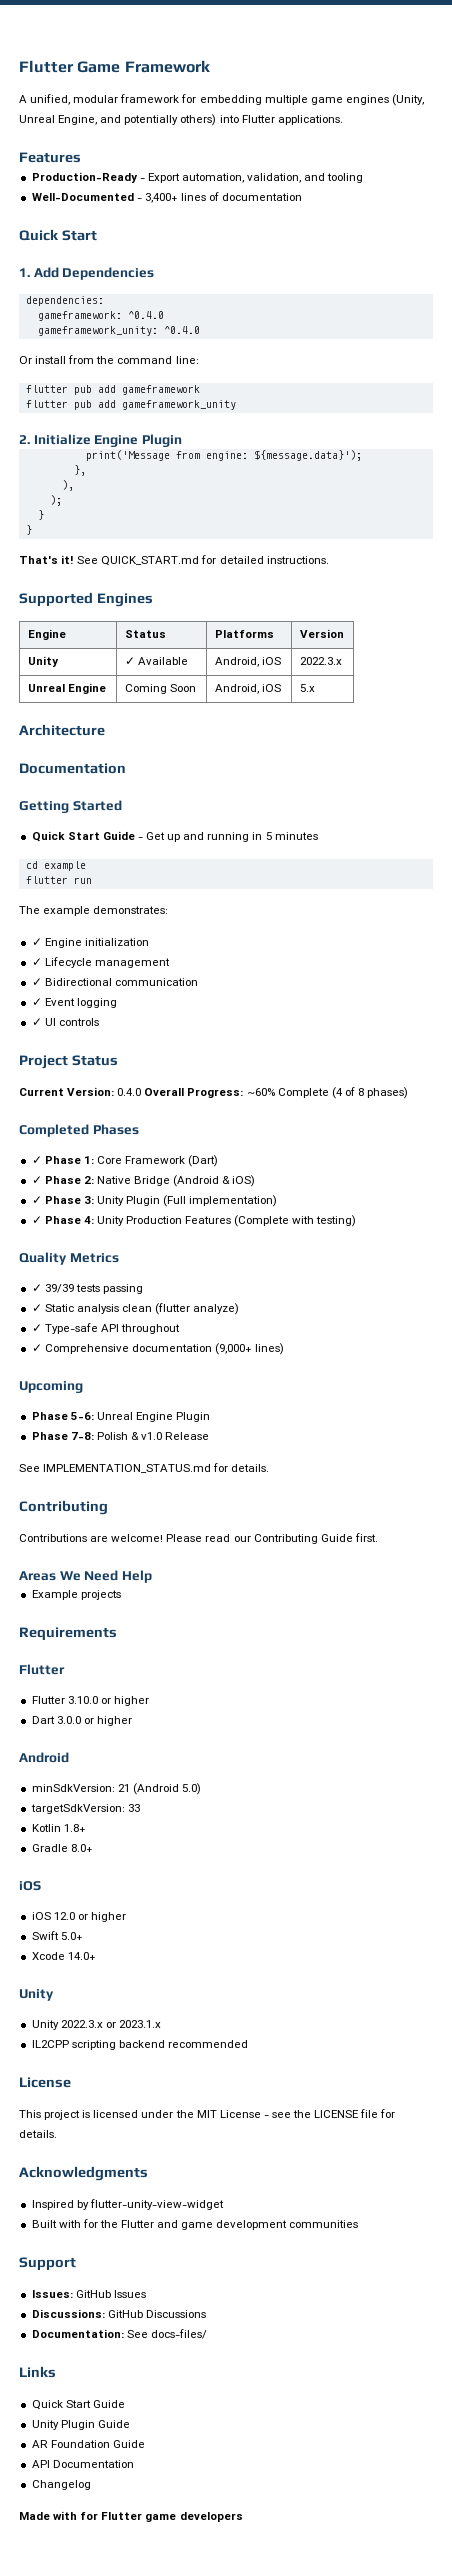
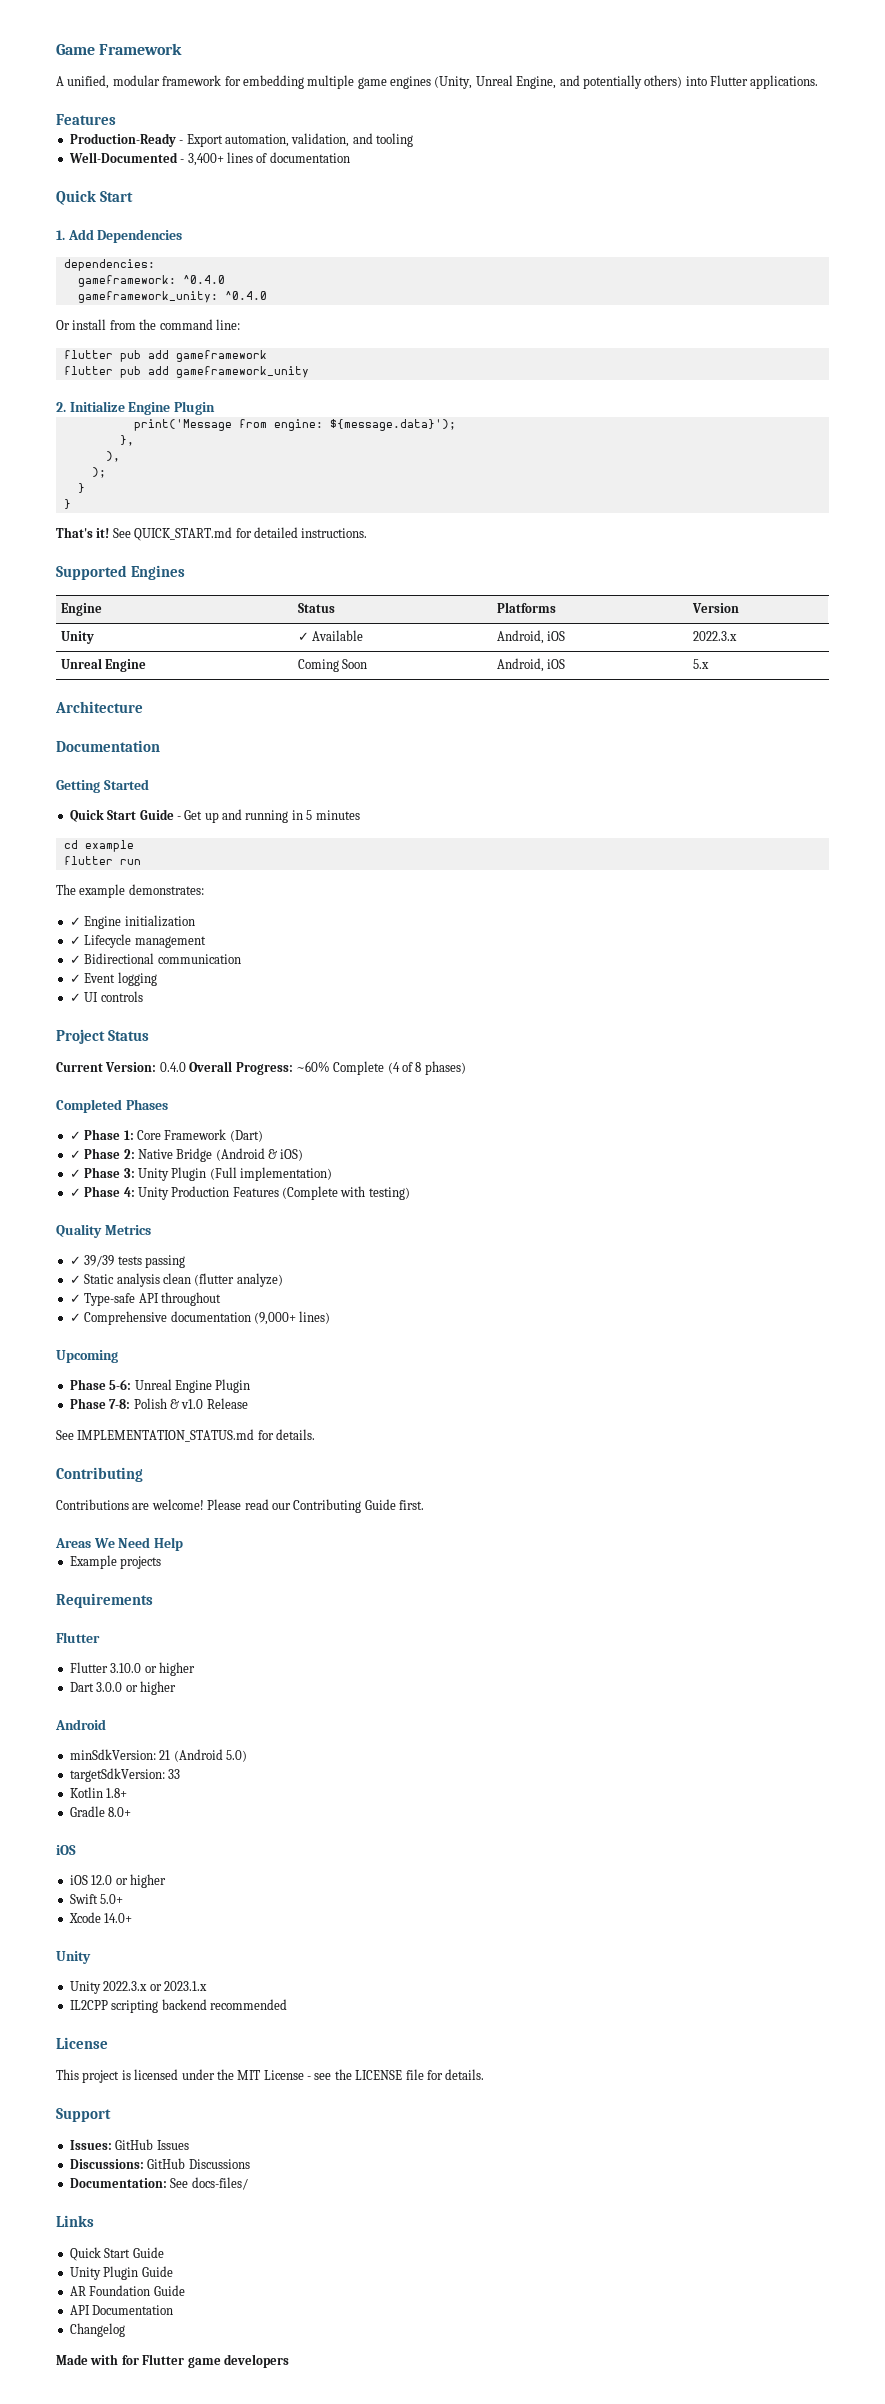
[19,60,74,73] Flutter -> (56, 49) none
[19,2166,148,2181] [31,2199,224,2210] [31,2219,359,2230] // Acknowledgments // Inspired by flutter-unity-view-widget // Built with for the Flutter and game development communities -> (485, 2074) none

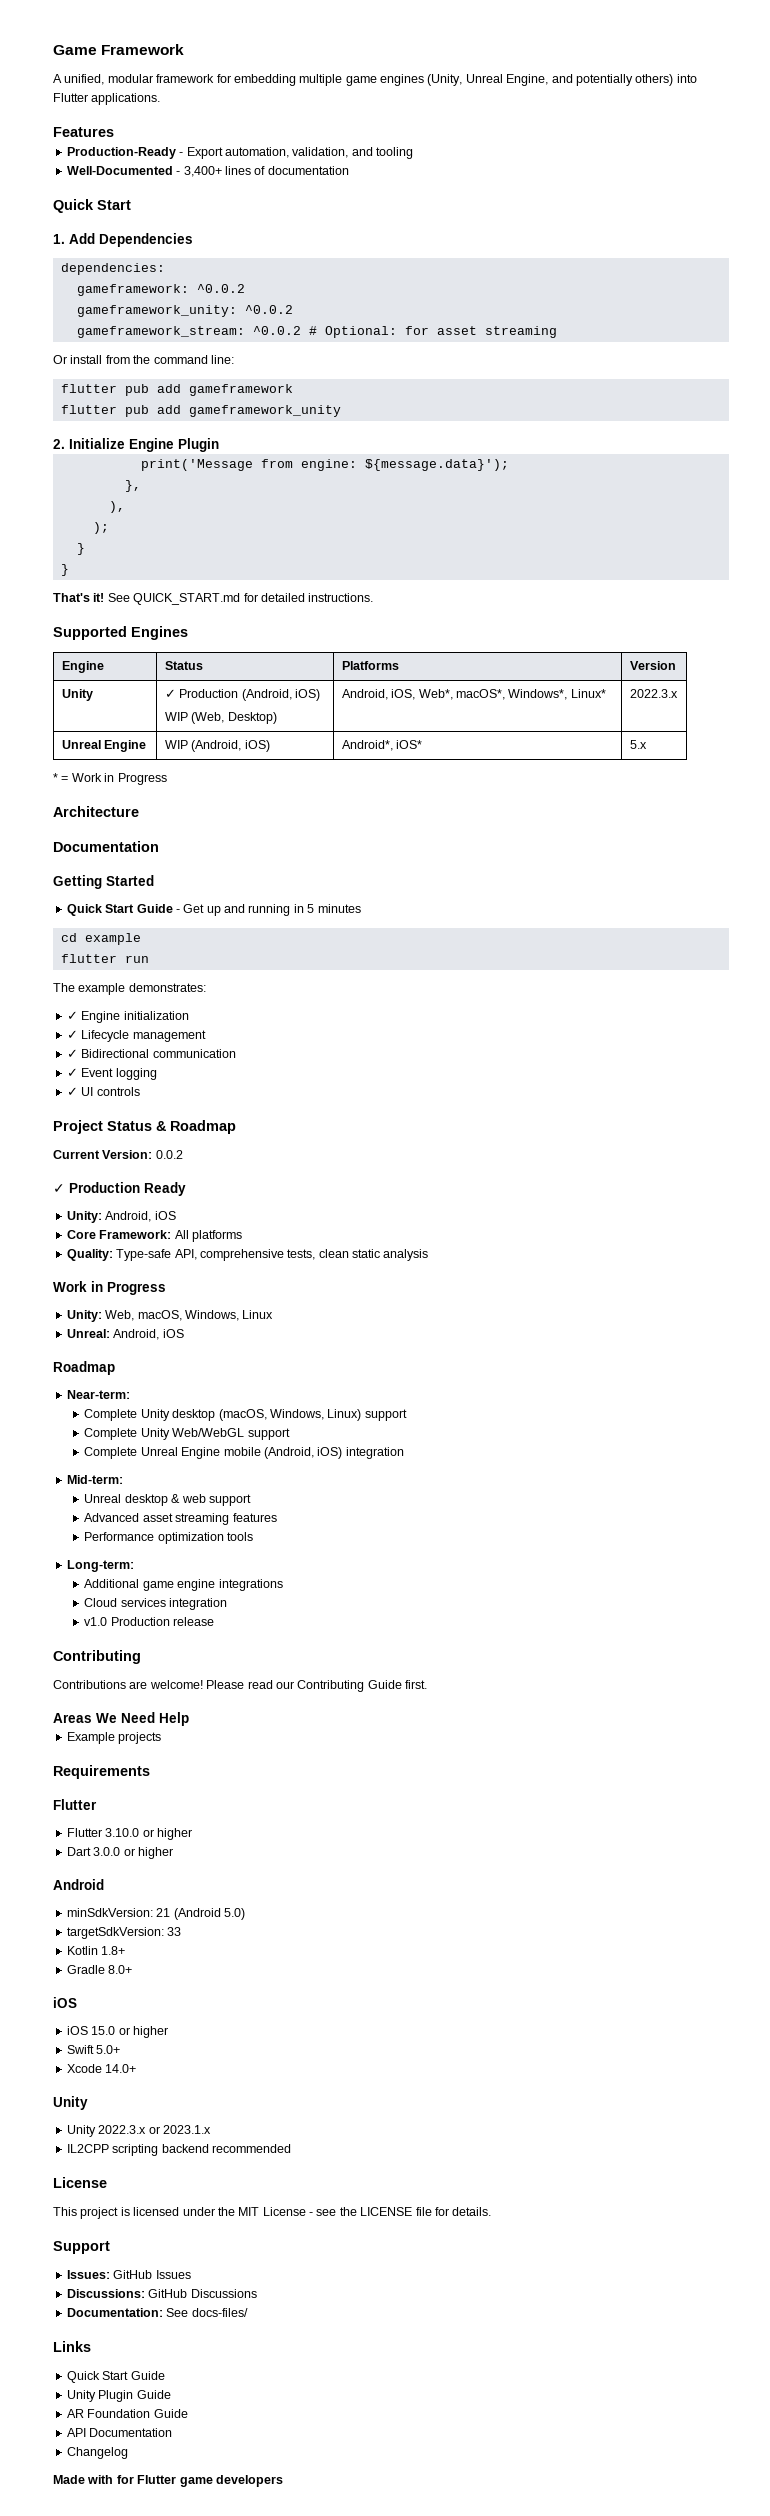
[182,275,225,284] ^0.4.0 -> [196,284,245,293] ^0.0.2
[224,291,267,300] ^0.4.0 -> [244,305,293,314] [76,326,557,338] ^0.0.2 // gameframework_stream: ^0.0.2 # Optional: for asset streaming
[312,630,364,641] [497,630,566,644] [693,631,738,641] [61,658,147,672] [298,659,368,672] [497,658,566,672] [693,659,710,669] Available | Android, iOS | 2022.3.x // Unreal Engine | Coming Soon | Android, iOS | 5.x -> [179,689,320,701] [164,712,277,724] [341,689,606,700] [629,689,678,698] [61,740,147,752] [164,740,270,752] [341,740,423,751] [629,740,647,749] [53,773,167,785] Production (Android, iOS) // WIP (Web, Desktop) | Android, iOS, Web*, macOS*, Windows*, Linux* | 2022.3.x // Unreal Engine | WIP (Android, iOS) | Android*, iOS* | 5.x // * = Work in Progress
(149, 1035) none -> [156,1120,236,1134] & Roadmap
[159,1061,466,1075] [56,1099,168,1113] [69,1129,263,1142] [69,1148,304,1162] [69,1167,332,1181] [69,1186,410,1200] [56,1224,151,1238] [69,1255,185,1268] [69,1273,283,1287] [69,1292,221,1306] [69,1311,331,1325] [56,1350,118,1363] [69,1379,251,1393] [69,1398,248,1409] [56,1429,316,1442] 0.4.0 Overall Progress: ~60% Complete (4 of 8 phases) // Completed Phases // ✓ Phase 1: Core Framework (Dart) // ✓ Phase 2: Native Bridge (Android & iOS) // ✓ Phase 3: Unity Plugin (Full implementation) // ✓ Phase 4: Unity Production Features (Complete with testing) // Quality Metrics // ✓ 39/39 tests passing // ✓ Static analysis clean (flutter analyze) // ✓ Type-safe API throughout // ✓ Comprehensive documentation (9,000+ lines) // Upcoming // Phase 5-6: Unreal Engine Plugin // Phase 7-8: Polish & v1.0 Release // See IMPLEMENTATION_STATUS.md for details. -> [155,1150,183,1159] [53,1182,186,1196] [66,1211,176,1223] [66,1230,242,1242] [66,1249,429,1261] [53,1281,166,1295] [66,1310,274,1322] [66,1329,184,1340] [53,1361,115,1375] [66,1390,130,1399] [84,1409,407,1421] [84,1428,290,1440] [84,1447,404,1459] [66,1475,123,1484] [84,1494,251,1506] [84,1513,277,1525] [84,1532,254,1544] [66,1560,134,1572] [84,1579,283,1591] [84,1598,228,1610] [84,1617,215,1626] 0.0.2 // ✓ Production Ready // Unity: Android, iOS // Core Framework: All platforms // Quality: Type-safe API, comprehensive tests, clean static analysis // Work in Progress // Unity: Web, macOS, Windows, Linux // Unreal: Android, iOS // Roadmap // Near-term: // Complete Unity desktop (macOS, Windows, Linux) support // Complete Unity Web/WebGL support // Complete Unreal Engine mobile (Android, iOS) integration // Mid-term: // Unreal desktop & web support // Advanced asset streaming features // Performance optimization tools // Long-term: // Additional game engine integrations // Cloud services integration // v1.0 Production release
[91,1875,113,1885] 12.0 -> [91,2026,116,2035] 15.0

